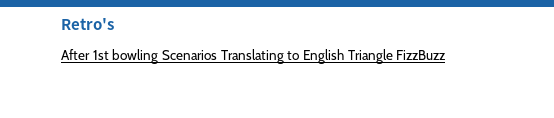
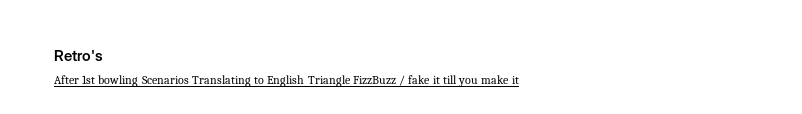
(447, 55) none -> [399,75,519,87] / fake it till you make it

